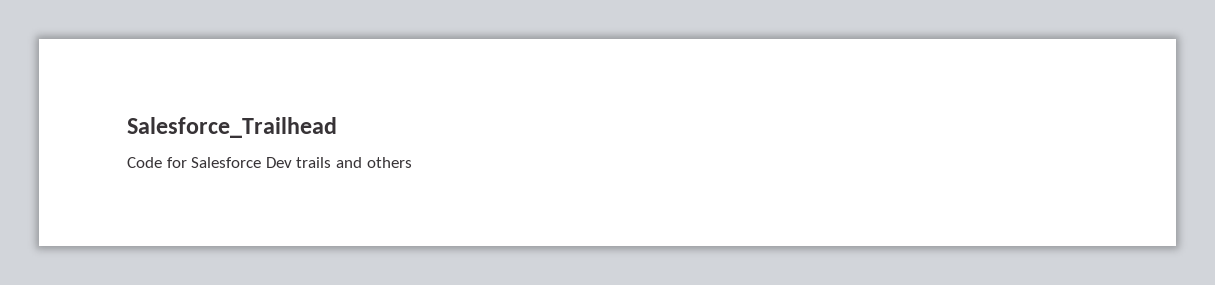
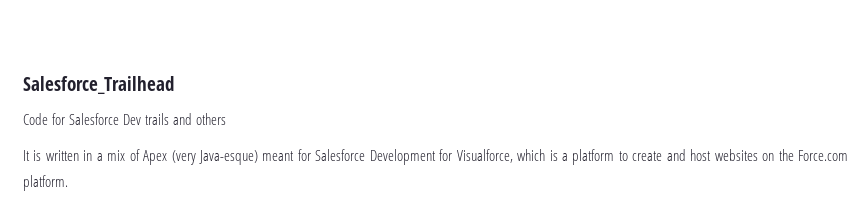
(412, 162) none -> [23,149,849,165] [23,175,68,191] // It is written in a mix of Apex (very Java-esque) meant for Salesforce Development for Visualforce, which is a platform to create and host websites on the Force.com platform.

